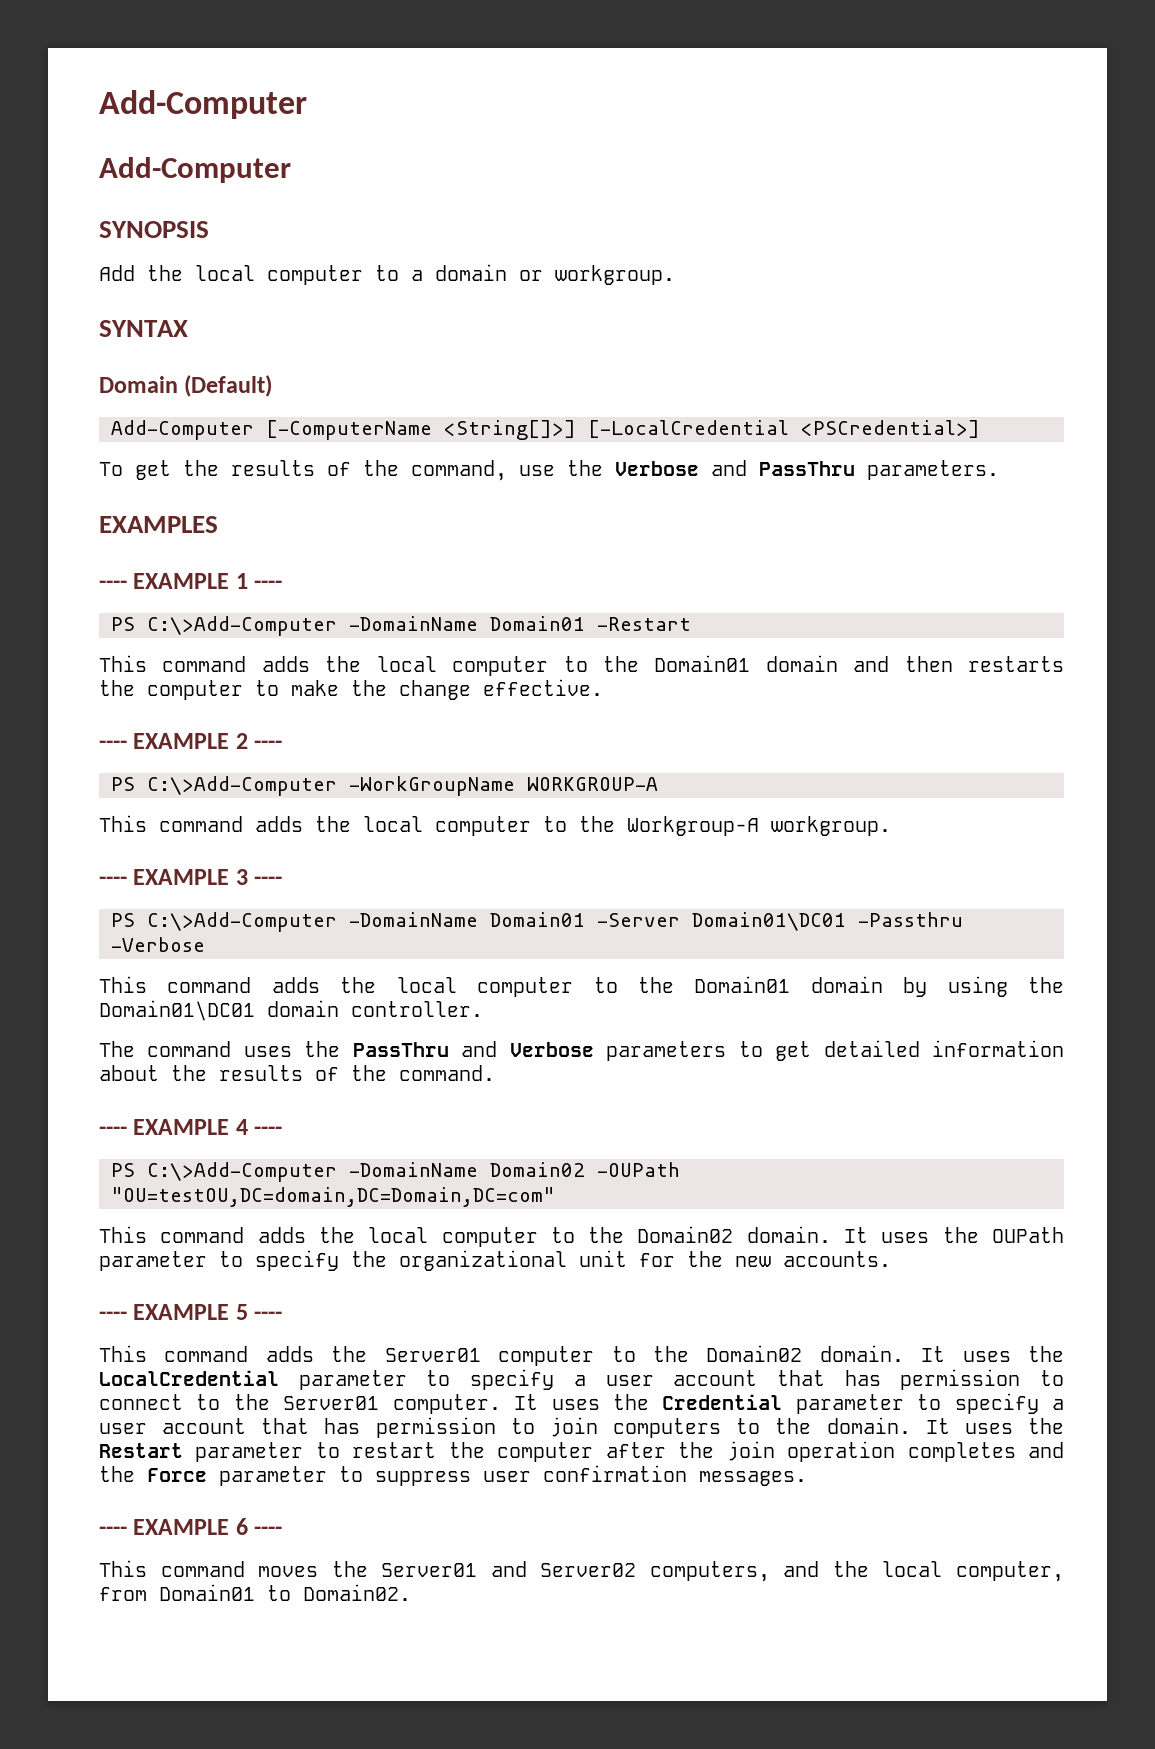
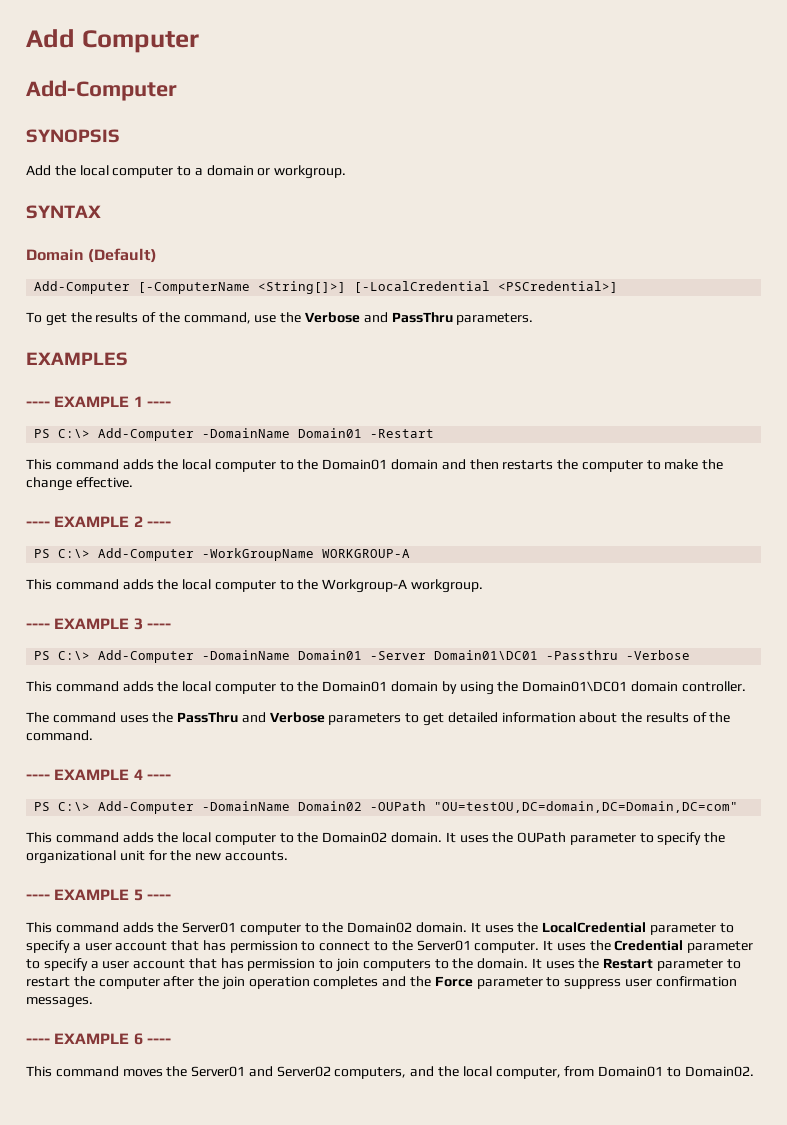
[99,90,307,119] Add-Computer -> [26,29,199,53] Add Computer
[147,616,337,636] C:\>Add-Computer -> [58,428,195,441] C:\> Add-Computer
[147,776,337,796] C:\>Add-Computer -> [58,548,195,561] C:\> Add-Computer
[147,912,337,932] C:\>Add-Computer -> [58,650,195,663] C:\> Add-Computer
[147,1162,337,1182] C:\>Add-Computer -> [58,801,195,814] C:\> Add-Computer

